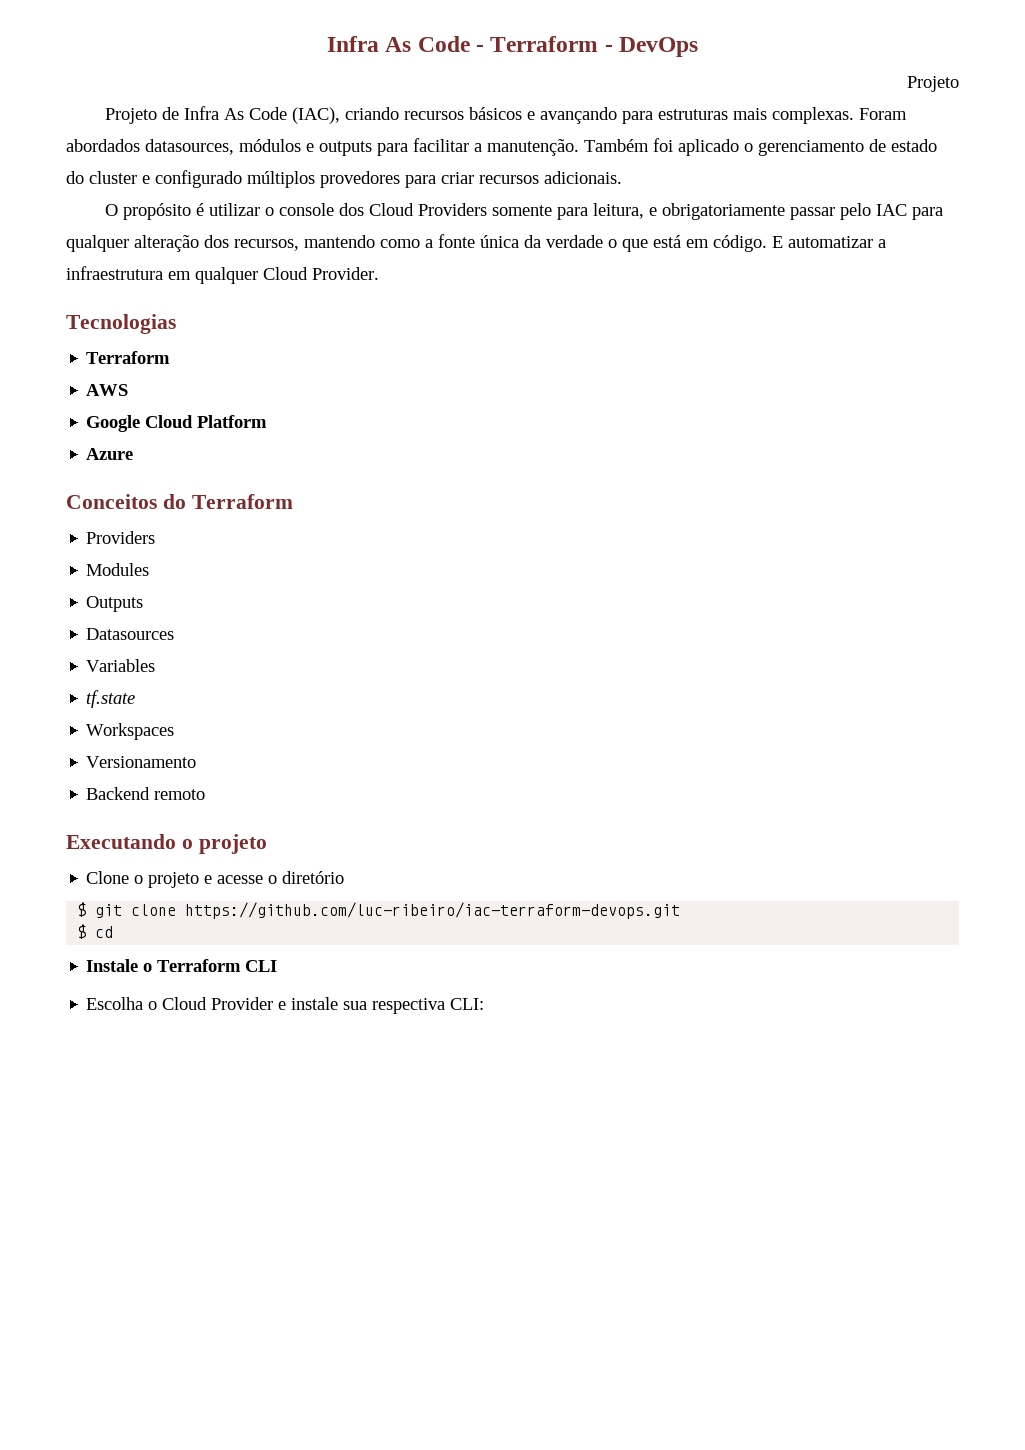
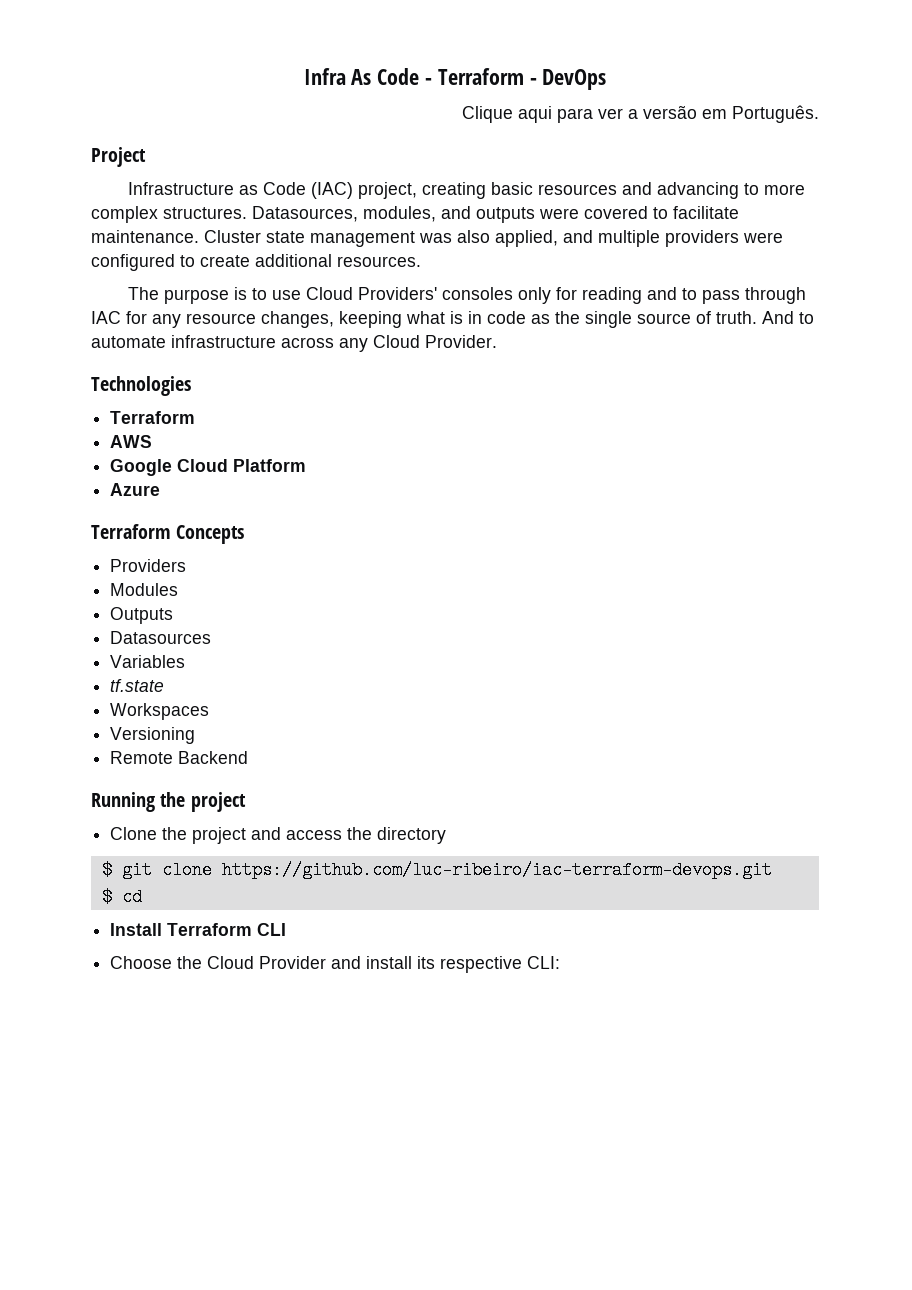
[907,76,959,92] [105,106,908,124] [66,138,937,156] [66,170,622,188] [105,203,944,220] [66,234,886,252] [66,266,258,284] Projeto // Projeto de Infra As Code (IAC), criando recursos básicos e avançando para estruturas mais complexas. Foram abordados datasources, módulos e outputs para facilitar a manutenção. Também foi aplicado o gerenciamento de estado do cluster e configurado múltiplos provedores para criar recursos adicionais. // O propósito é utilizar o console dos Cloud Providers somente para leitura, e obrigatoriamente passar pelo IAC para qualquer alteração dos recursos, mantendo como a fonte única da verdade o que está em código. E automatizar a infraestrutura em qualquer -> [462,105,819,123] [91,147,146,167] [127,182,805,199] [91,206,739,223] [91,230,783,247] [91,254,421,271] [127,287,806,304] [91,311,814,328] [91,335,368,352] Clique aqui para ver a versão em Português. // Project // Infrastructure as Code (IAC) project, creating basic resources and advancing to more complex structures. Datasources, modules, and outputs were covered to facilitate maintenance. Cluster state management was also applied, and multiple providers were configured to create additional resources. // The purpose is to use Cloud Providers' consoles only for reading and to pass through IAC for any resource changes, keeping what is in code as the single source of truth. And to automate infrastructure across any
[66,314,176,334] Tecnologias -> [91,376,191,396] Technologies
[66,494,293,509] Conceitos do Terraform -> [91,524,245,544] Terraform Concepts
[86,756,197,768] Versionamento // -> [110,727,196,744] [110,751,174,764] Versioning // Remote
[154,789,206,800] [66,834,267,854] [86,871,345,888] remoto // Executando o projeto // Clone o projeto e acesse o diretório -> [91,792,246,812] [110,827,447,844] // Running the project // Clone the project and access the directory
[86,959,153,972] Instale o -> [110,923,163,936] Install
[86,997,446,1014] Escolha o Cloud Provider e instale sua respectiva -> [110,956,523,973] Choose the Cloud Provider and install its respective

